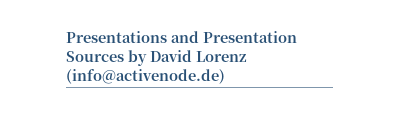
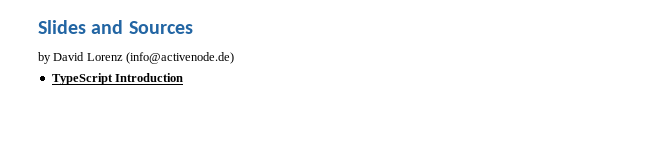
[66,31,297,43] Presentations and Presentation -> [38,20,124,34] Slides and
(124, 56) none -> (193, 27) //
(225, 76) none -> [51,73,184,85] // TypeScript Introduction

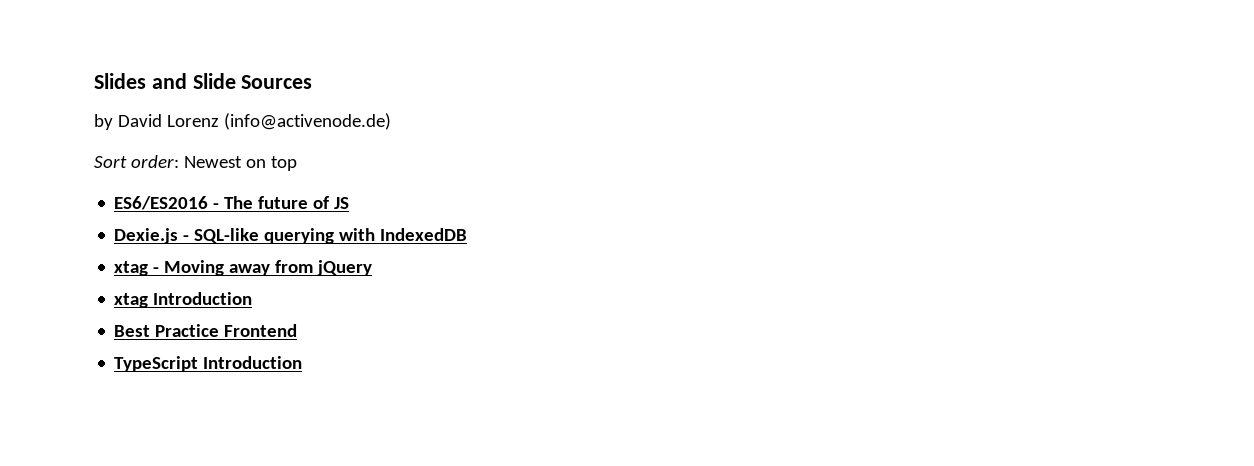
(124, 27) none -> [192,73,236,89] Slide
(235, 58) none -> [94,155,297,171] [114,196,350,210] [114,228,468,244] [114,260,373,276] [114,292,253,308] [114,324,298,337] // Sort order: Newest on top // ES6/ES2016 - The future of JS // Dexie.js - SQL-like querying with IndexedDB // xtag - Moving away from jQuery // xtag Introduction // Best Practice Frontend

